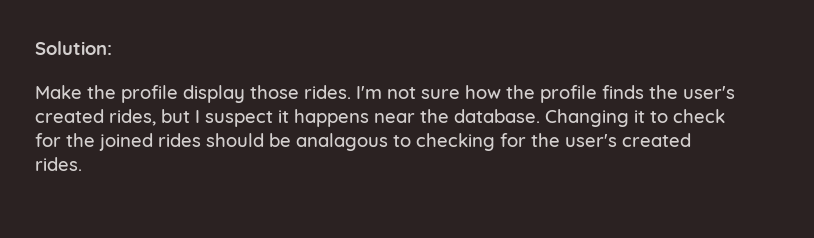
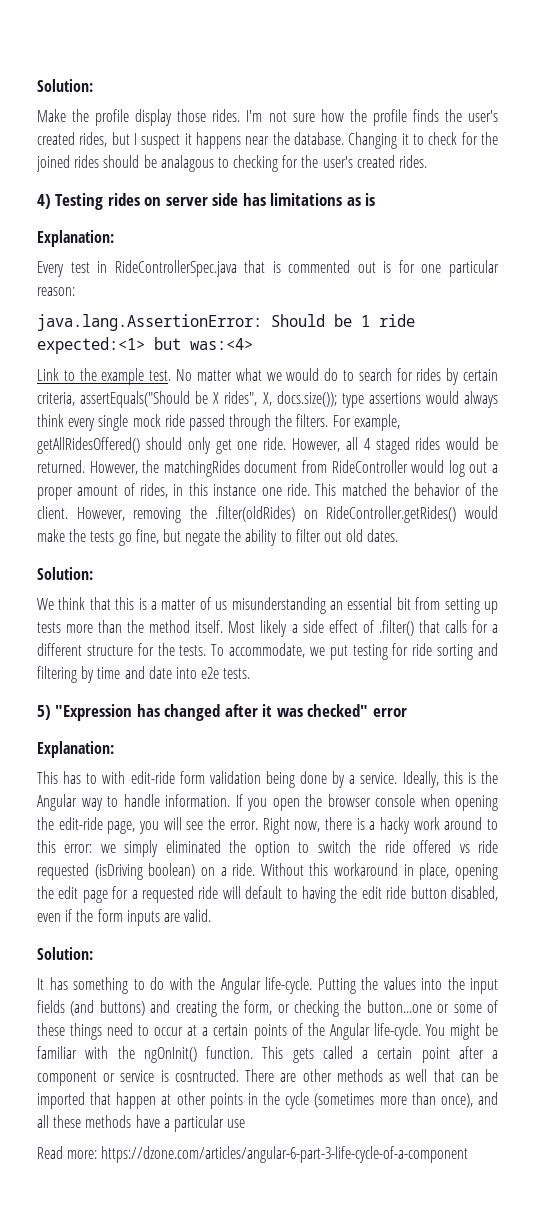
(82, 164) none -> [37,193,376,210] [37,230,114,247] [37,260,500,277] [37,287,75,296] [37,314,415,331] [37,337,253,354] [37,368,498,385] [37,391,499,408] [37,414,400,431] [37,437,498,454] [37,460,499,477] [37,483,498,500] [37,506,498,523] [37,529,399,546] [37,567,93,580] [37,597,498,614] [37,620,498,637] [37,643,499,660] [37,666,251,683] [37,704,407,721] [37,741,114,758] [37,771,498,788] [37,794,498,811] [37,817,498,834] [37,840,498,857] [37,863,498,880] [37,886,498,903] [37,909,212,926] [37,947,93,960] [37,977,498,994] [37,1000,498,1017] [37,1023,498,1040] [37,1046,498,1063] [37,1069,498,1086] [37,1092,498,1109] [37,1115,246,1132] [37,1146,469,1163] // 4) Testing rides on server side has limitations as is // Explanation: // Every test in RideControllerSpec.java that is commented out is for one particular reason: // java.lang.AssertionError: Should be 1 ride expected:<1> but was:<4> // Link to the example test. No matter what we would do to search for rides by certain criteria, assertEquals("Should be X rides", X, docs.size()); type assertions would always think every single mock ride passed through the filters. For example, getAllRidesOffered() should only get one ride. However, all 4 staged rides would be returned. However, the matchingRides document from RideController would log out a proper amount of rides, in this instance one ride. This matched the behavior of the client. However, removing the .filter(oldRides) on RideController.getRides() would make the tests go fine, but negate the ability to filter out old dates. // Solution: // We think that this is a matter of us misunderstanding an essential bit from setting up tests more than the method itself. Most likely a side effect of .filter() that calls for a different structure for the tests. To accommodate, we put testing for ride sorting and filtering by time and date into e2e tests. // 5) "Expression has changed after it was checked" error // Explanation: // This has to with edit-ride form validation being done by a service. Ideally, this is the Angular way to handle information. If you open the browser console when opening the edit-ride page, you will see the error. Right now, there is a hacky work around to this error: we simply eliminated the option to switch the ride offered vs ride requested (isDriving boolean) on a ride. Without this workaround in place, opening the edit page for a requested ride will default to having the edit ride button disabled, even if the form inputs are valid. // Solution: // It has something to do with the Angular life-cycle. Putting the values into the input fields (and buttons) and creating the form, or checking the button...one or some of these things need to occur at a certain points of the Angular life-cycle. You might be familiar with the ngOnInit() function. This gets called a certain point after a component or service is cosntructed. There are other methods as well that can be imported that happen at other points in the cycle (sometimes more than once), and all these methods have a particular use // Read more: https://dzone.com/articles/angular-6-part-3-life-cycle-of-a-component

